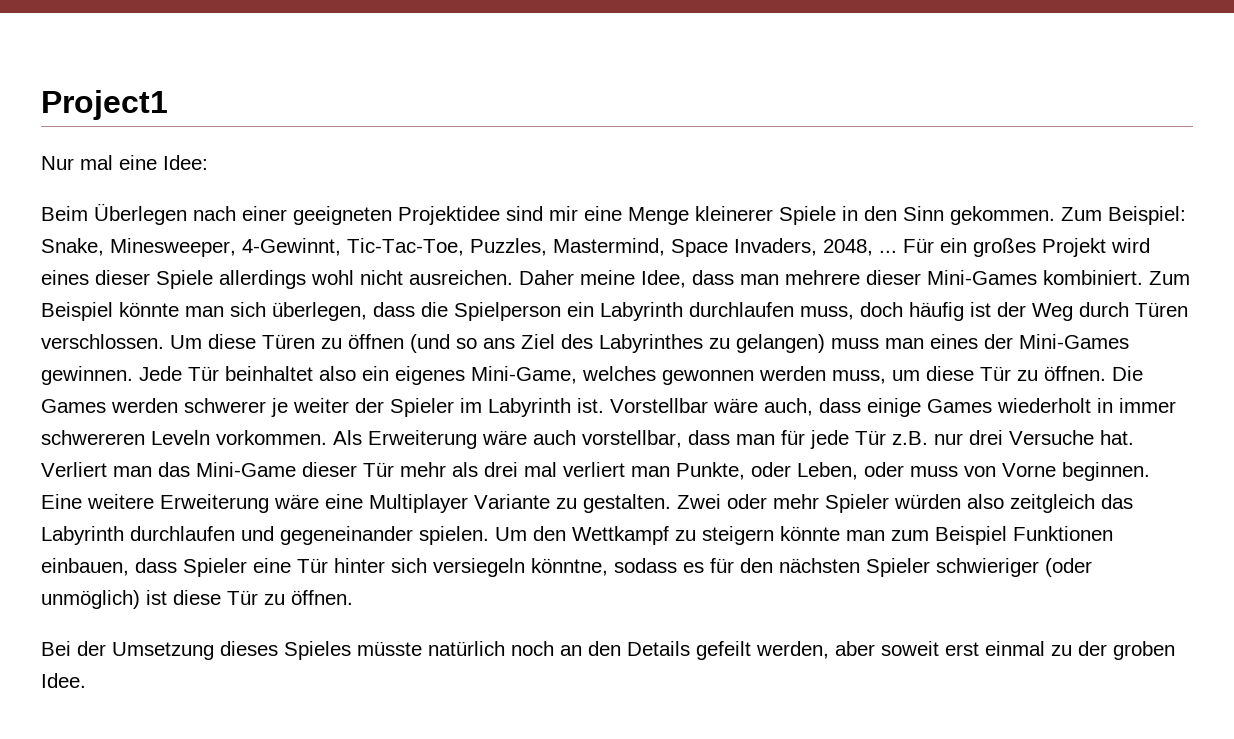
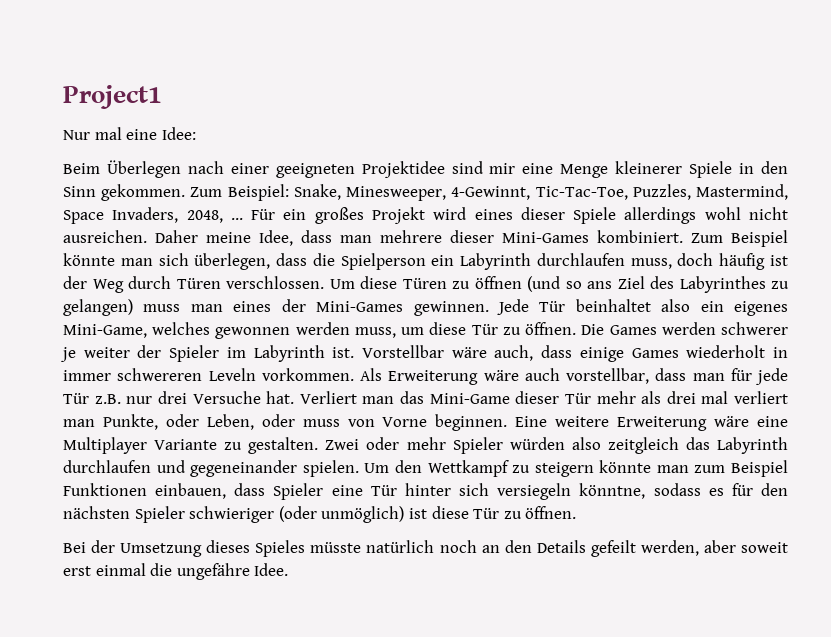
[1051,641,1175,660] zu der groben -> [150,563,250,580] die ungefähre

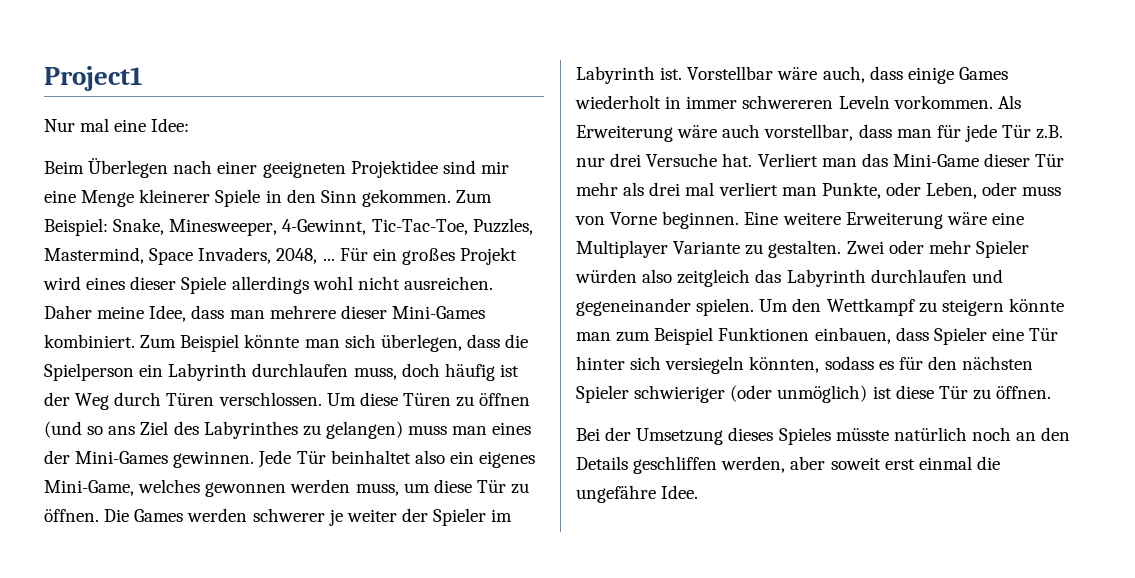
[579,483,646,499] könntne, -> [749,356,820,373] könnten,
[590,540,636,557] gefeilt -> [633,456,718,474] geschliffen

